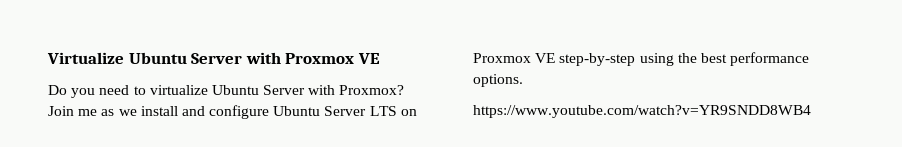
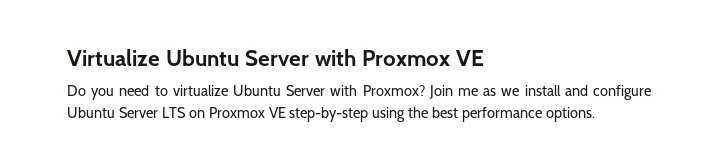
[473,105,811,118] // https://www.youtube.com/watch?v=YR9SNDD8WB4 -> (596, 114) none

